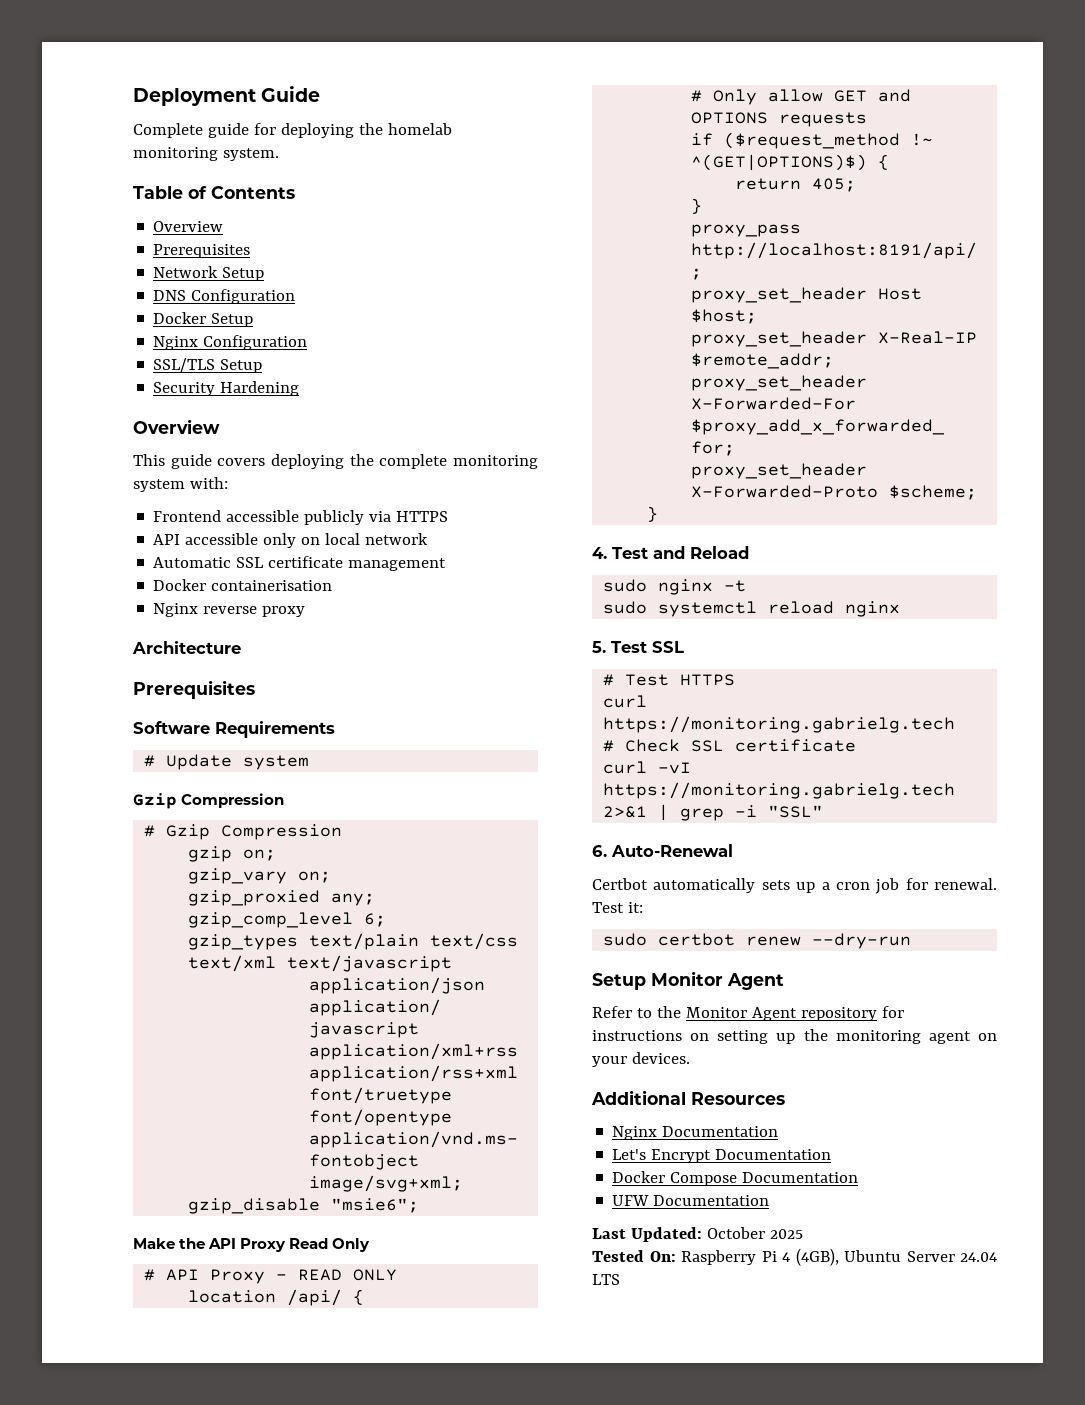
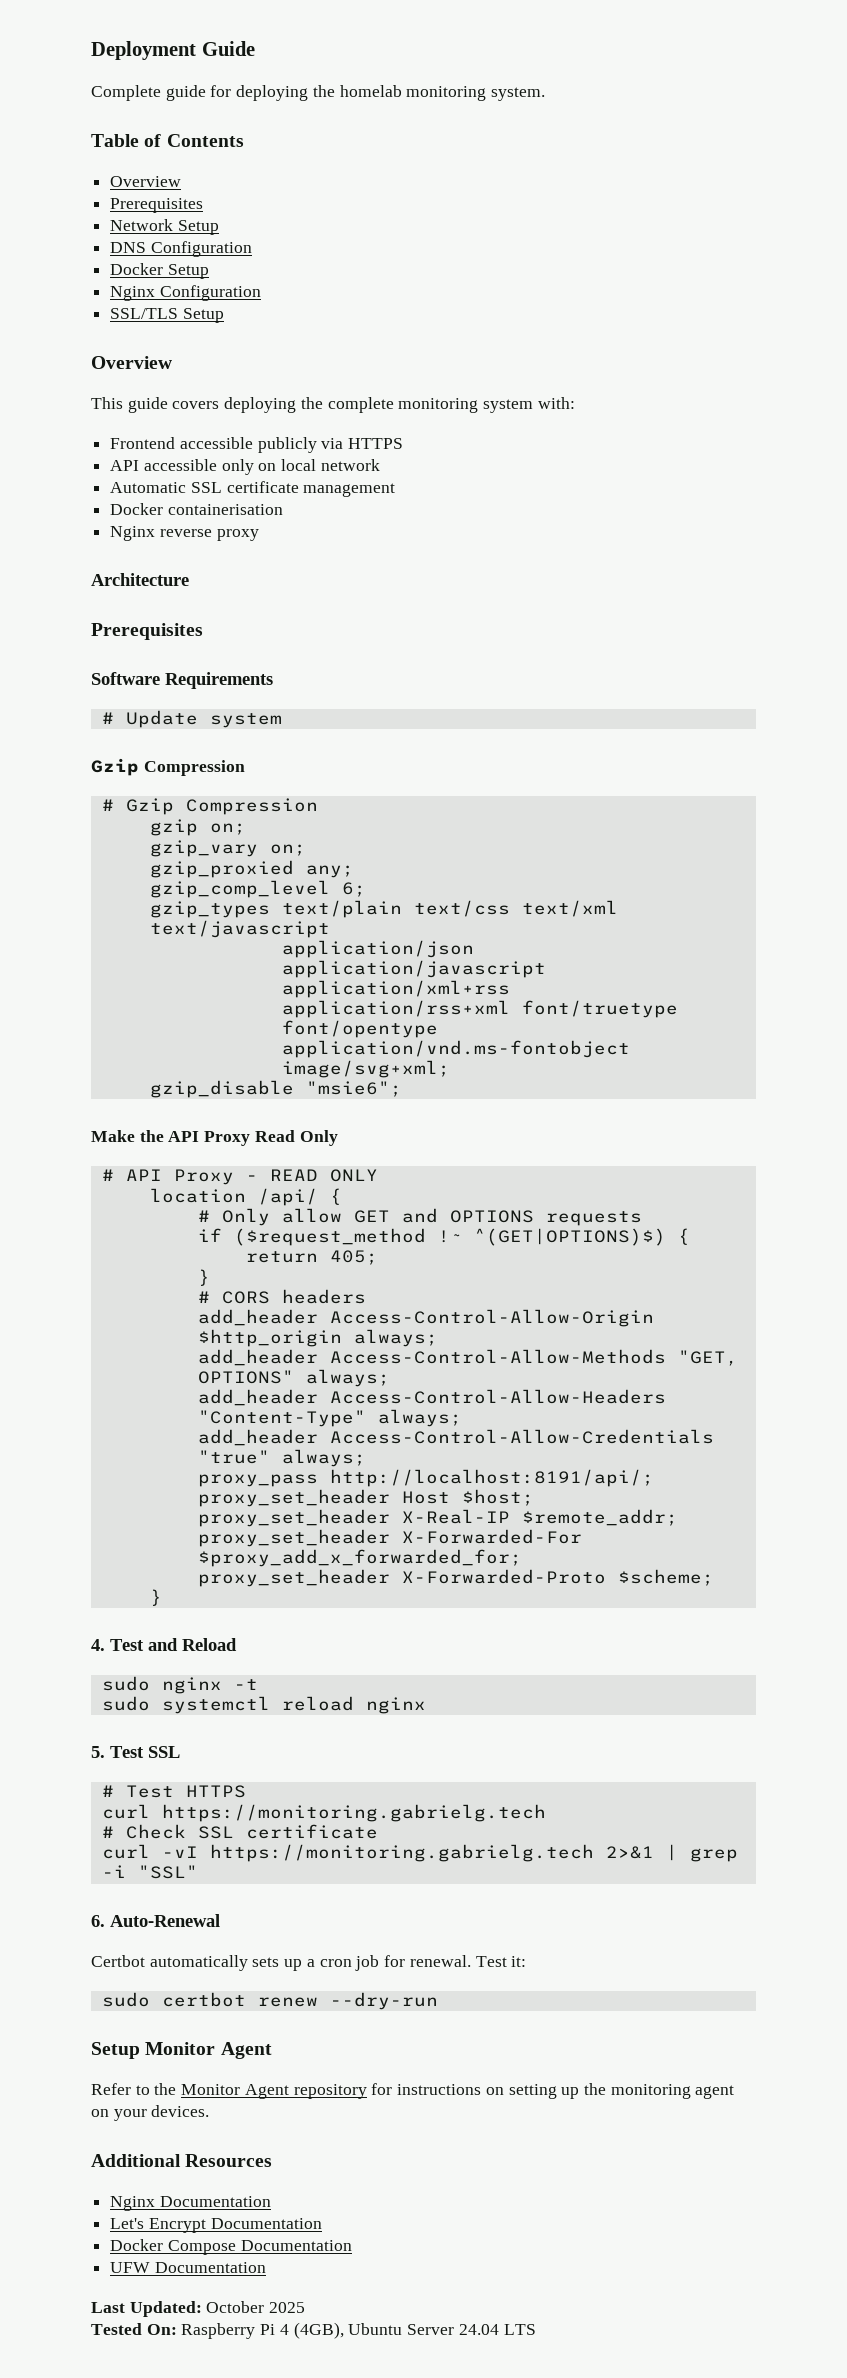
[153,381,300,396] // Security Hardening -> (224, 315) none
(703, 206) none -> [197,1289,366,1304] [197,1309,654,1327] [197,1329,438,1347] [197,1349,738,1366] [197,1369,390,1387] [197,1389,666,1406] [197,1409,462,1427] [197,1429,714,1446] [197,1449,366,1467] // # CORS headers // add_header Access-Control-Allow-Origin $http_origin always; // add_header Access-Control-Allow-Methods "GET, OPTIONS" always; // add_header Access-Control-Allow-Headers "Content-Type" always; // add_header Access-Control-Allow-Credentials "true" always;

